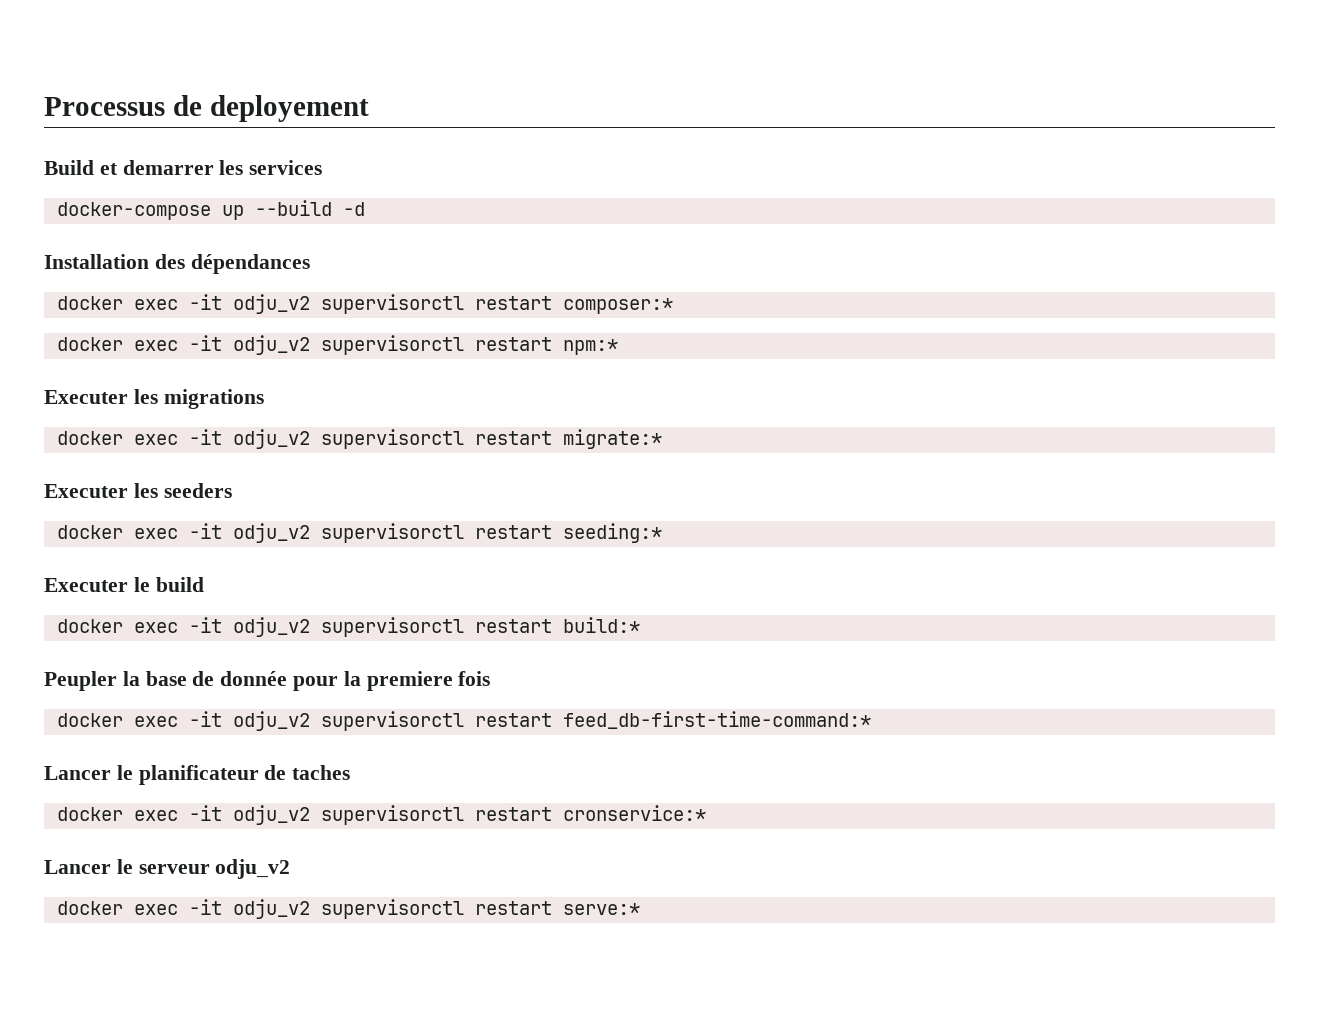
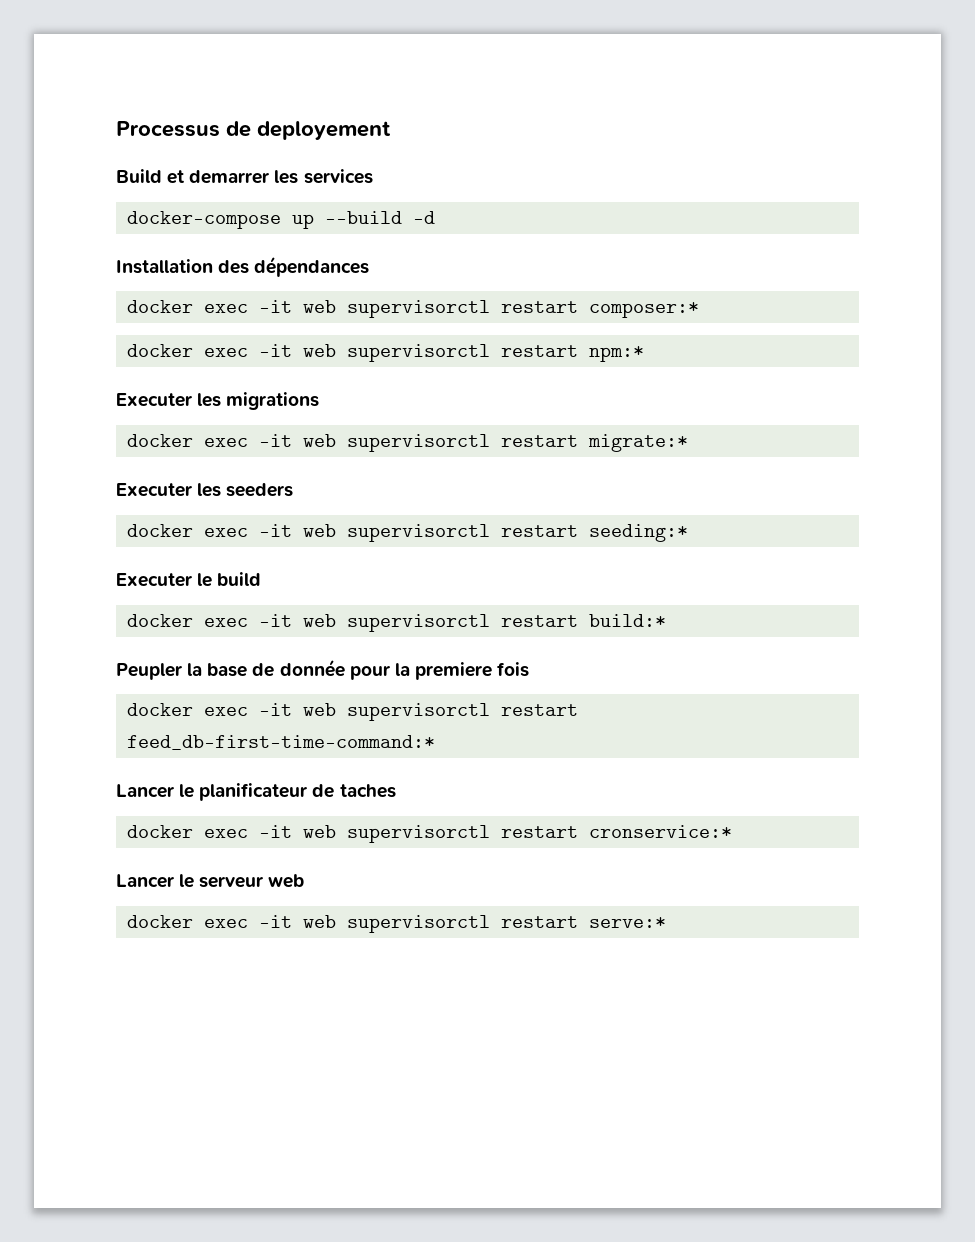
[232,294,310,314] odju_v2 -> [303,300,337,313] web
[232,335,310,355] odju_v2 -> [303,344,337,357] web
[232,429,310,449] odju_v2 -> [303,434,337,447] web
[232,523,310,543] odju_v2 -> [303,524,337,537] web
[232,617,310,637] odju_v2 -> [303,614,337,627] web
[232,711,310,731] odju_v2 -> [303,703,337,716] web
[232,805,310,825] odju_v2 -> [303,825,337,838] web
[215,859,291,879] [56,899,310,919] odju_v2 // docker exec -it odju_v2 -> [268,874,305,888] [127,915,337,928] web // docker exec -it web

